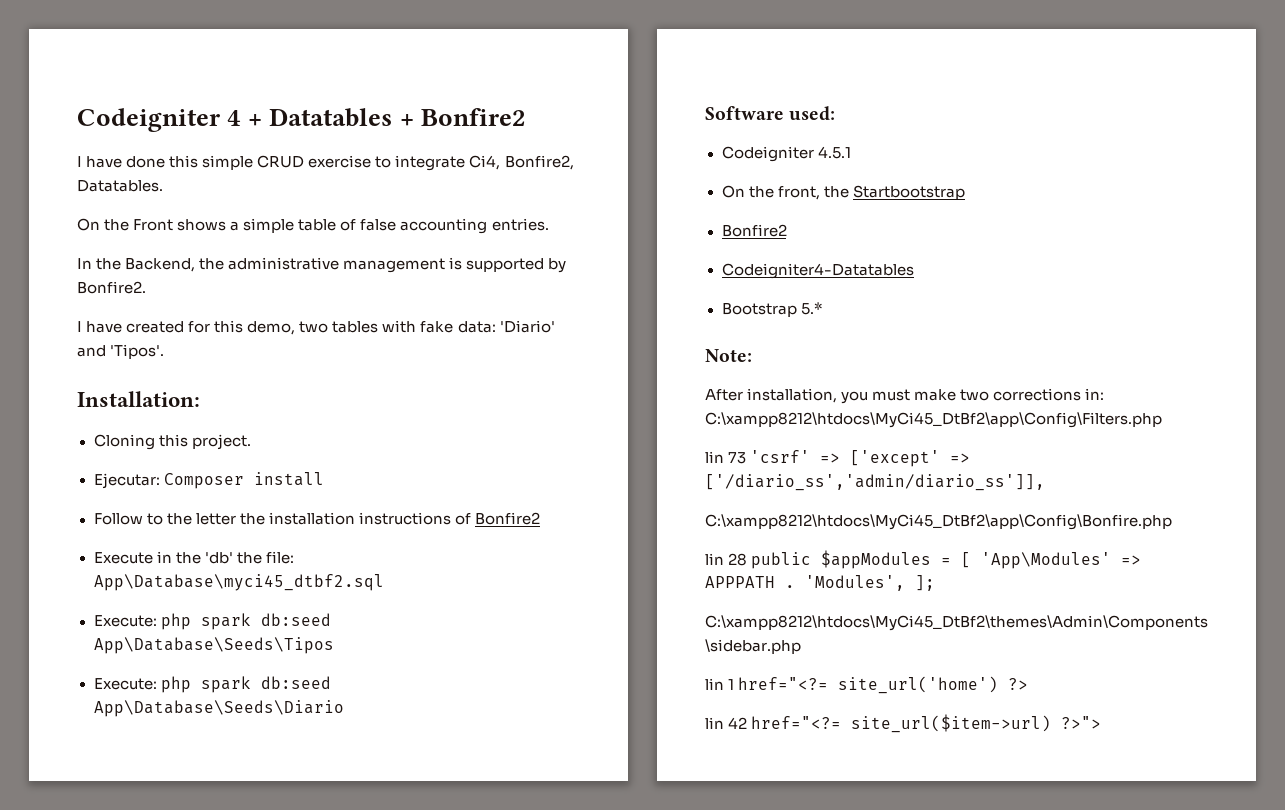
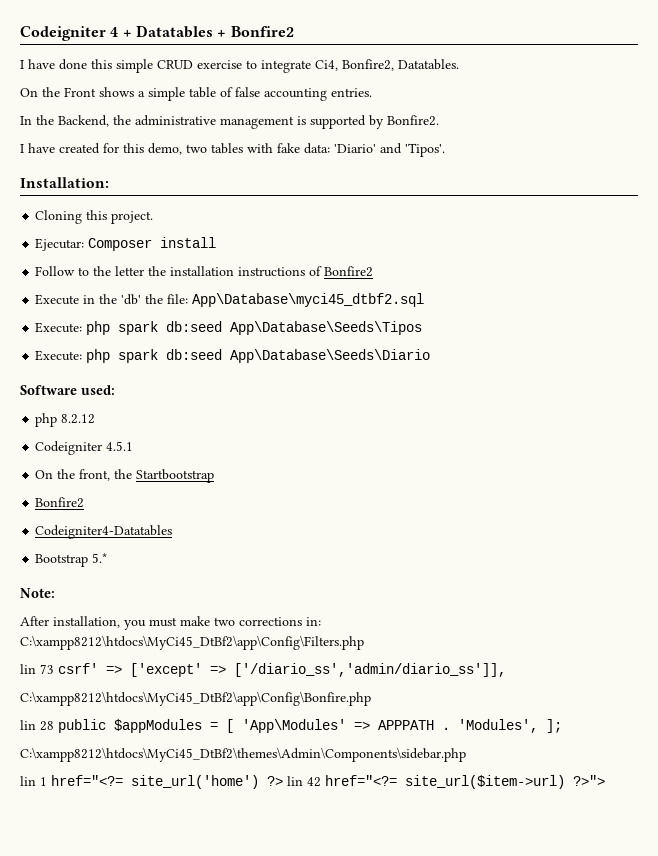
(836, 113) none -> [35,413,96,427] // php 8.2.12
[750,450,811,463] 'csrf' -> [58,663,98,674] csrf'
(1029, 684) // -> (283, 781) none

